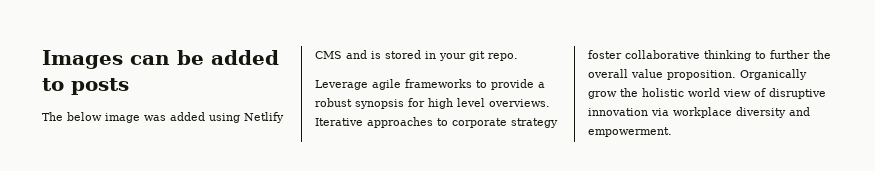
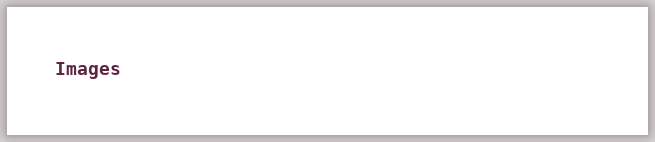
[130,50,279,65] [42,78,129,95] [42,112,284,123] [315,50,518,61] [315,79,545,90] [315,98,550,109] [315,117,558,128] [588,50,831,61] [588,69,807,80] [588,88,826,99] [588,107,810,118] [588,127,672,137] can be added to posts // The below image was added using Netlify CMS and is stored in your git repo. // Leverage agile frameworks to provide a robust synopsis for high level overviews. Iterative approaches to corporate strategy foster collaborative thinking to further the overall value proposition. Organically grow the holistic world view of disruptive innovation via workplace diversity and empowerment. -> (121, 70) none

